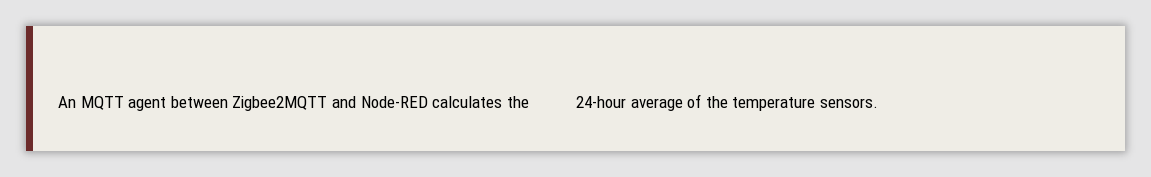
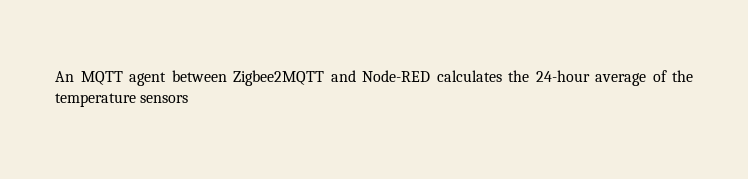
[819,98,878,108] sensors. -> [140,95,189,103] sensors

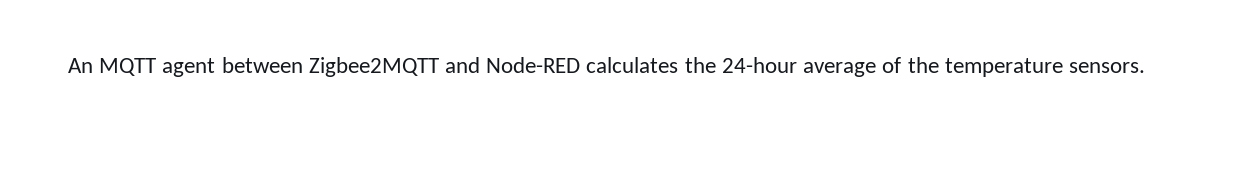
[140,95,189,103] sensors -> [1068,62,1145,73] sensors.

